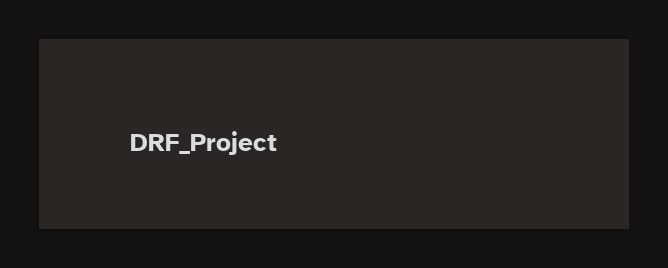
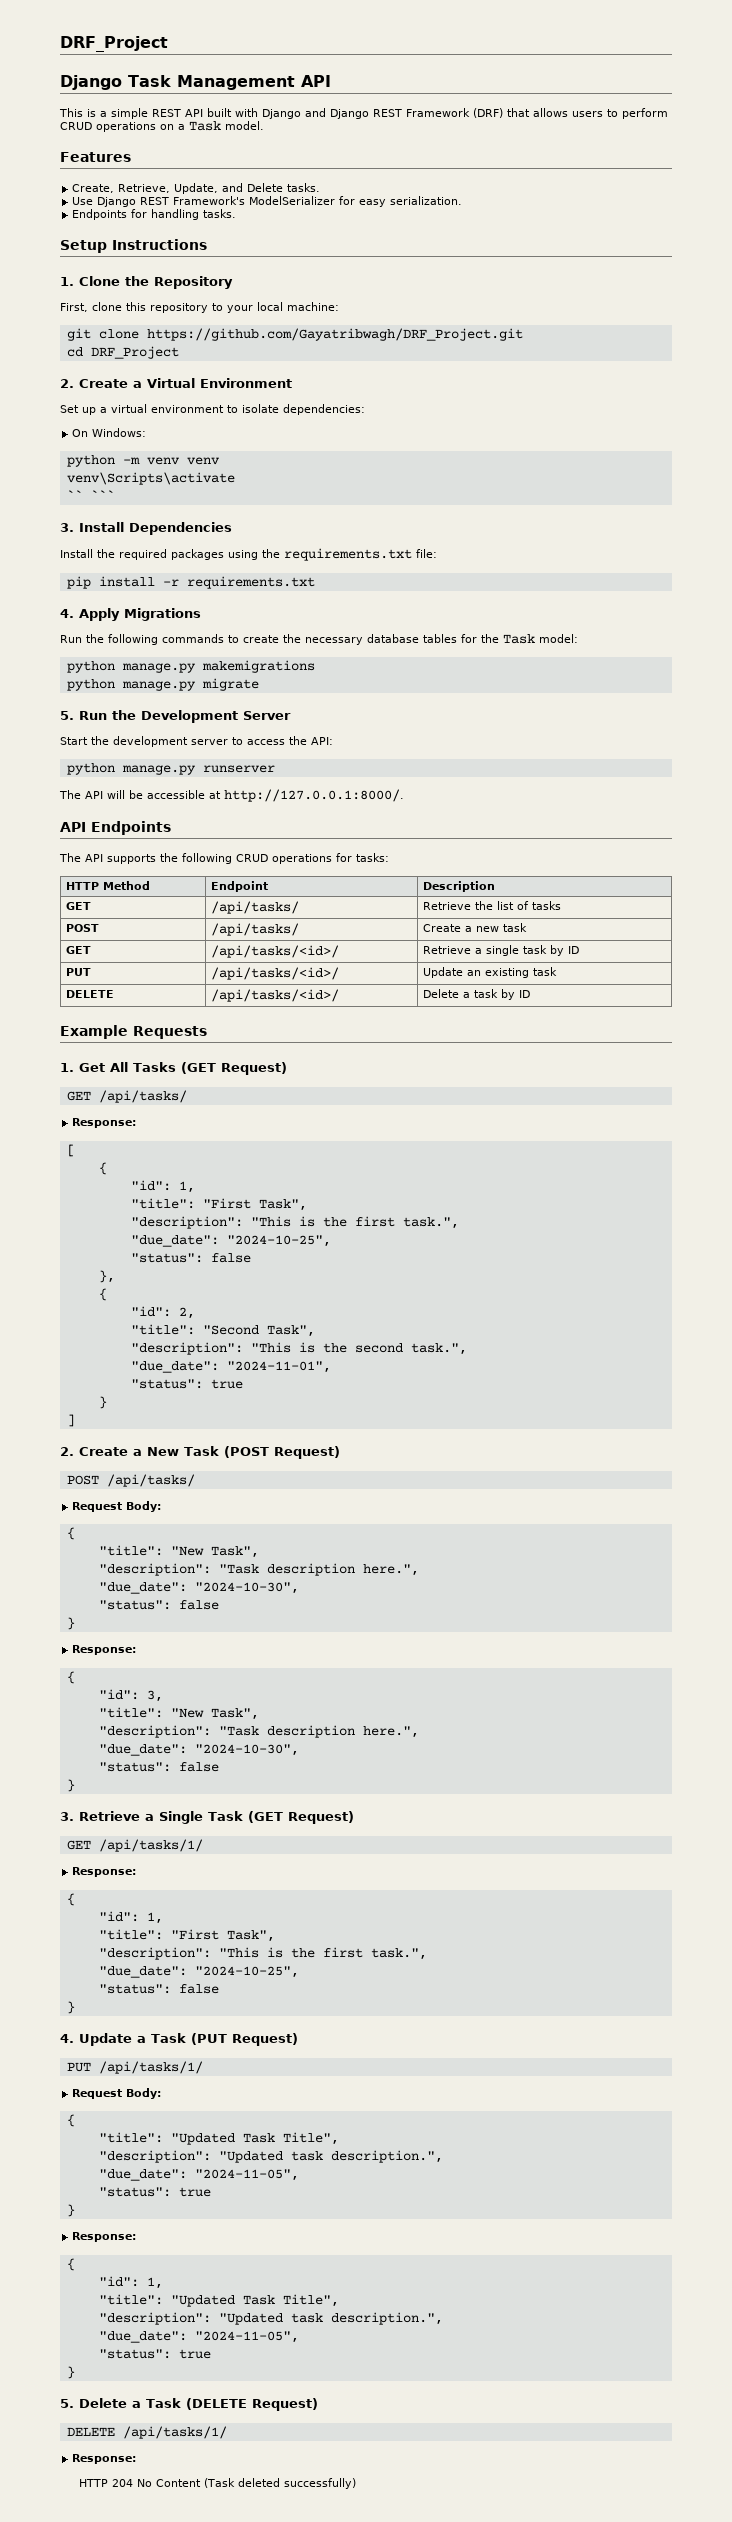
[130,131,277,155] DRF_Project -> [60,36,168,52] [60,75,331,90] [59,108,668,119] [60,121,264,132] [60,152,131,162] [72,183,321,194] [72,196,463,207] [72,209,237,220] [60,239,207,253] [60,276,233,289] [60,302,339,313] [66,328,523,341] [66,346,179,359] [60,378,292,388] [60,404,365,415] [72,428,147,437] [66,455,220,467] [66,472,235,485] [66,490,115,500] [60,522,232,535] [60,548,437,561] [66,576,315,589] [60,608,201,621] [60,634,578,645] [66,660,315,673] [66,678,259,691] [60,710,291,723] [60,736,333,747] [66,763,275,775] [59,789,404,802] [60,821,171,835] [59,853,389,864] [65,881,150,890] [210,881,268,892] [422,881,495,892] [65,902,91,910] [210,901,299,914] [422,901,561,910] [65,924,99,932] [210,923,299,936] [422,923,527,932] [65,946,91,954] [210,945,339,958] [422,945,579,956] [65,968,91,976] [210,967,339,980] [422,967,557,978] [65,990,114,998] [210,989,339,1002] [422,989,530,1000] [60,1025,207,1039] [60,1062,287,1075] [66,1090,187,1103] [72,1118,137,1128] [66,1144,75,1157] [98,1162,107,1175] [130,1180,195,1193] [130,1198,307,1211] [130,1216,459,1229] [130,1235,331,1247] [130,1253,251,1263] [98,1270,115,1283] [98,1288,107,1301] [130,1306,195,1319] [130,1324,315,1337] [130,1342,467,1355] [130,1361,331,1373] [130,1379,243,1389] [98,1396,107,1409] [66,1414,75,1427] [60,1446,340,1459] [66,1474,195,1487] [72,1501,162,1512] [66,1527,75,1540] [98,1545,259,1558] [98,1563,419,1576] [98,1582,299,1594] [98,1600,219,1610] [66,1617,75,1630] [72,1645,137,1655] [66,1671,75,1684] [98,1689,163,1702] [98,1707,259,1720] [98,1725,419,1738] [98,1744,299,1756] [98,1762,219,1772] [66,1779,75,1792] [60,1811,354,1824] [66,1839,203,1852] [72,1867,137,1877] [66,1893,75,1906] [98,1911,163,1924] [98,1929,275,1942] [98,1947,427,1960] [98,1966,299,1978] [98,1984,219,1994] [66,2001,75,2014] [60,2033,298,2046] [66,2061,203,2074] [72,2088,162,2099] [66,2114,75,2127] [98,2132,339,2145] [98,2150,443,2163] [98,2169,299,2181] [98,2187,211,2197] [66,2204,75,2217] [72,2232,137,2242] [66,2258,75,2271] [98,2276,163,2289] [98,2294,339,2307] [98,2312,443,2325] [98,2331,299,2343] [98,2349,211,2359] [66,2366,75,2379] [60,2398,318,2411] [66,2426,227,2439] [72,2454,137,2464] [79,2478,357,2489] DRF_Project // Django Task Management API // This is a simple REST API built with Django and Django REST Framework (DRF) that allows users to perform CRUD operations on a Task model. // Features // Create, Retrieve, Update, and Delete tasks. // Use Django REST Framework's ModelSerializer for easy serialization. // Endpoints for handling tasks. // Setup Instructions // 1. Clone the Repository // First, clone this repository to your local machine: // git clone https://github.com/Gayatribwagh/DRF_Project.git // cd DRF_Project // 2. Create a Virtual Environment // Set up a virtual environment to isolate dependencies: // On Windows: // python -m venv venv // venv\Scripts\activate // `` ``` // 3. Install Dependencies // Install the required packages using the requirements.txt file: // pip install -r requirements.txt // 4. Apply Migrations // Run the following commands to create the necessary database tables for the Task model: // python manage.py makemigrations // python manage.py migrate // 5. Run the Development Server // Start the development server to access the API: // python manage.py runserver // The API will be accessible at http://127.0.0.1:8000/. // API Endpoints // The API supports the following CRUD operations for tasks: // HTTP Method | Endpoint | Description // GET | /api/tasks/ | Retrieve the list of tasks // POST | /api/tasks/ | Create a new task // GET | /api/tasks/<id>/ | Retrieve a single task by ID // PUT | /api/tasks/<id>/ | Update an existing task // DELETE | /api/tasks/<id>/ | Delete a task by ID // Example Requests // 1. Get All Tasks (GET Request) // GET /api/tasks/ // Response: // [ // { // "id": 1, // "title": "First Task", // "description": "This is the first task.", // "due_date": "2024-10-25", // "status": false // }, // { // "id": 2, // "title": "Second Task", // "description": "This is the second task.", // "due_date": "2024-11-01", // "status": true // } // ] // 2. Create a New Task (POST Request) // POST /api/tasks/ // Request Body: // { // "title": "New Task", // "description": "Task description here.", // "due_date": "2024-10-30", // "status": false // } // Response: // { // "id": 3, // "title": "New Task", // "description": "Task description here.", // "due_date": "2024-10-30", // "status": false // } // 3. Retrieve a Single Task (GET Request) // GET /api/tasks/1/ // Response: // { // "id": 1, // "title": "First Task", // "description": "This is the first task.", // "due_date": "2024-10-25", // "status": false // } // 4. Update a Task (PUT Request) // PUT /api/tasks/1/ // Request Body: // { // "title": "Updated Task Title", // "description": "Updated task description.", // "due_date": "2024-11-05", // "status": true // } // Response: // { // "id": 1, // "title": "Updated Task Title", // "description": "Updated task description.", // "due_date": "2024-11-05", // "status": true // } // 5. Delete a Task (DELETE Request) // DELETE /api/tasks/1/ // Response: // HTTP 204 No Content (Task deleted successfully)

